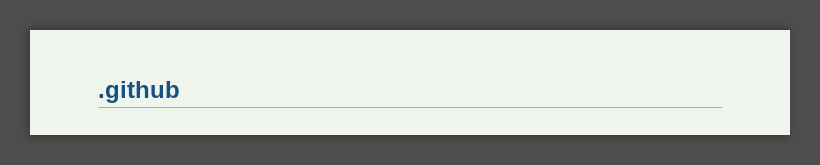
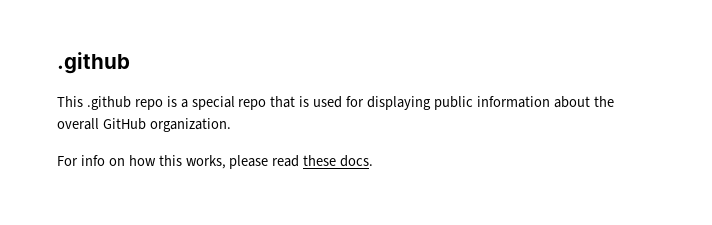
[98,81,180,103] .github -> [57,52,130,74] [57,96,614,110] [57,118,231,132] [57,155,374,169] .github // This .github repo is a special repo that is used for displaying public information about the overall GitHub organization. // For info on how this works, please read these docs.

